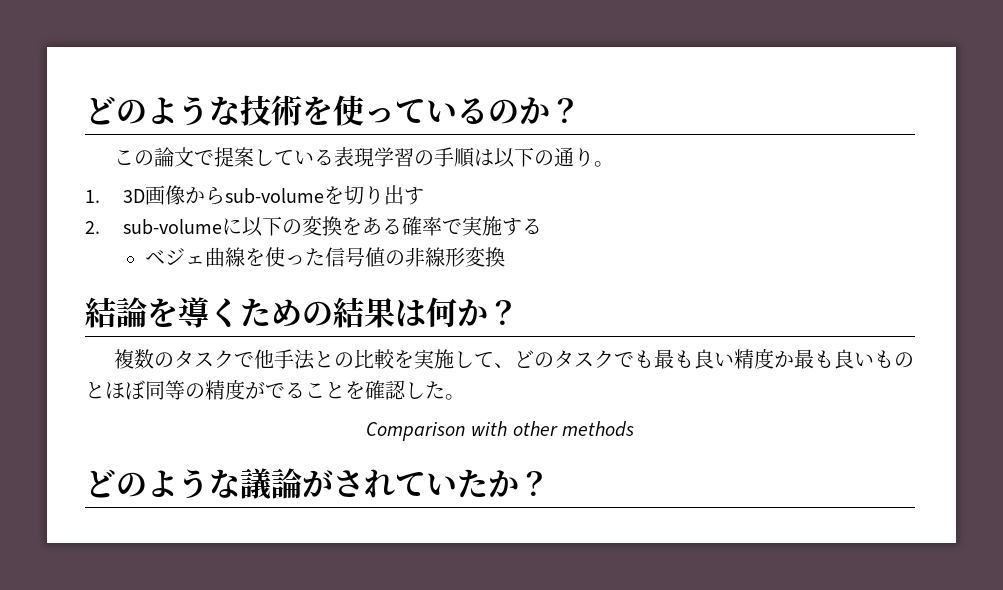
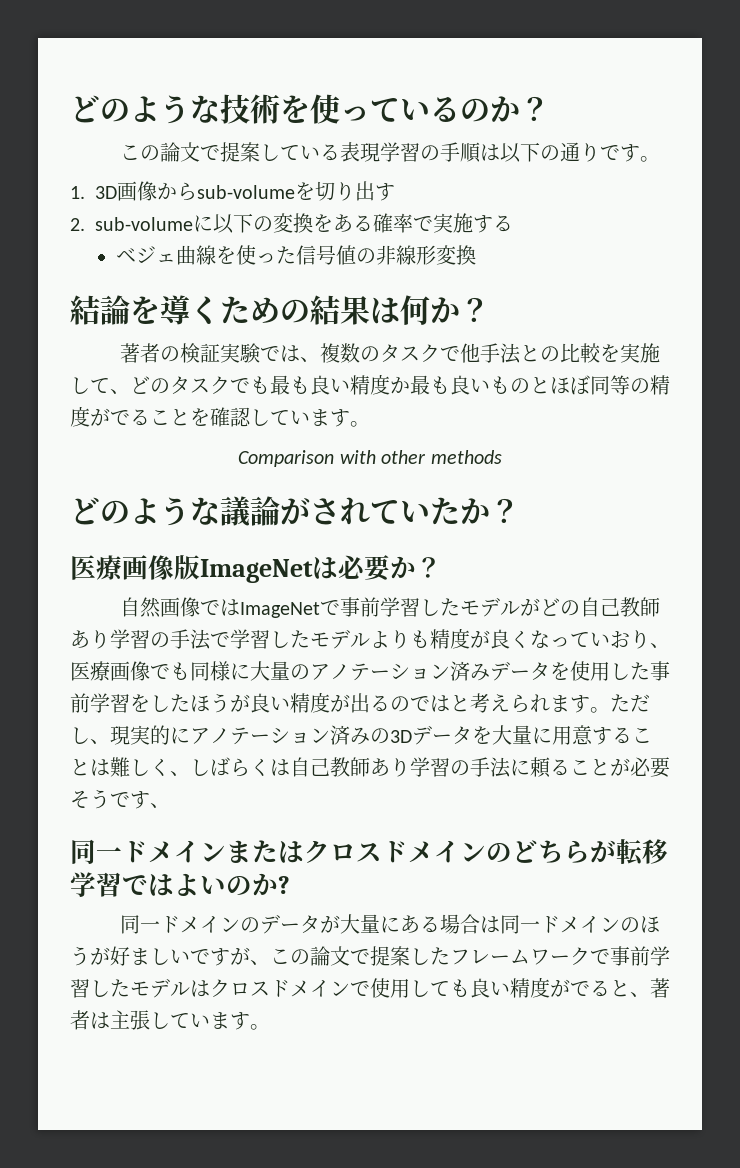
(595, 157) none -> [599,144,640,162] です
(519, 312) none -> [119,343,320,363] 著者の検証実験では、
[425,381,445,399] た -> [270,409,350,427] ています
(550, 483) none -> [70,555,442,583] [119,597,660,618] [70,628,670,650] [70,661,670,681] [70,692,650,713] [70,725,652,745] [70,757,670,778] [70,789,170,809] [70,839,668,866] [70,872,290,897] [119,914,660,934] [70,946,670,966] [70,977,670,998] [70,1010,270,1030] // 医療画像版ImageNetは必要か？ // 自然画像ではImageNetで事前学習したモデルがどの自己教師あり学習の手法で学習したモデルよりも精度が良くなっていおり、医療画像でも同様に大量のアノテーション済みデータを使用した事前学習をしたほうが良い精度が出るのではと考えられます。ただし、現実的にアノテーション済みの3Dデータを大量に用意することは難しく、しばらくは自己教師あり学習の手法に頼ることが必要そうです、 // 同一ドメインまたはクロスドメインのどちらが転移学習ではよいのか? // 同一ドメインのデータが大量にある場合は同一ドメインのほうが好ましいですが、この論文で提案したフレームワークで事前学習したモデルはクロスドメインで使用しても良い精度がでると、著者は主張しています。

